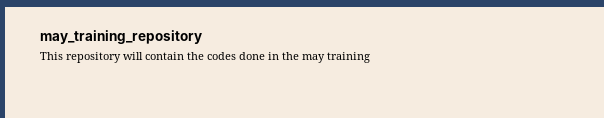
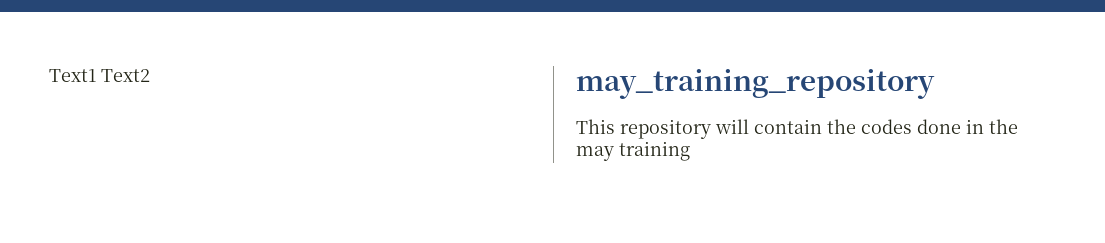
(40, 37) none -> [49,69,150,82] Text1 Text2 //

